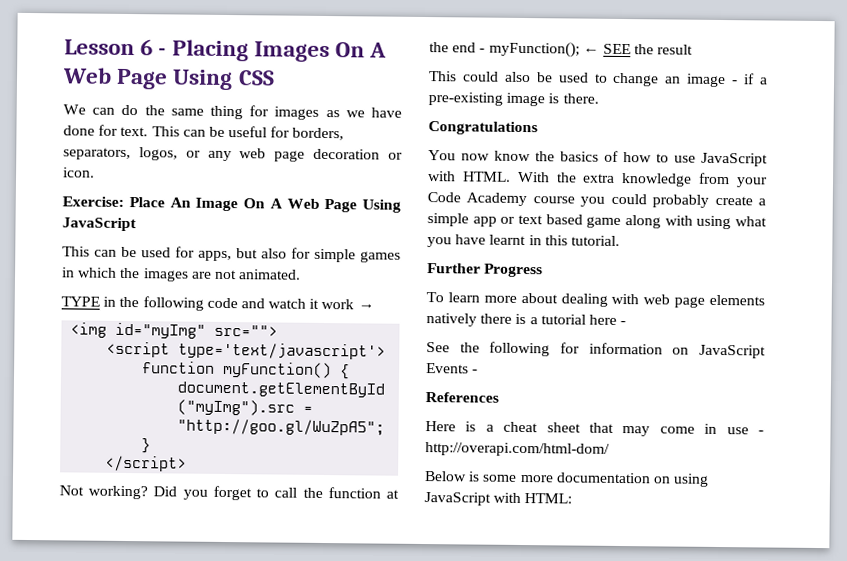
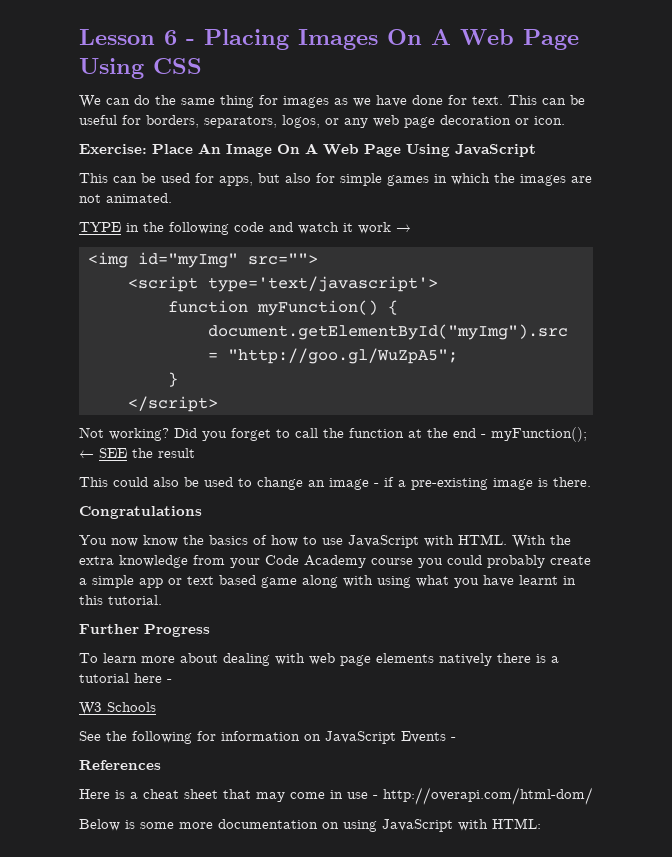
(627, 323) none -> [79,702,156,715] // W3 Schools

